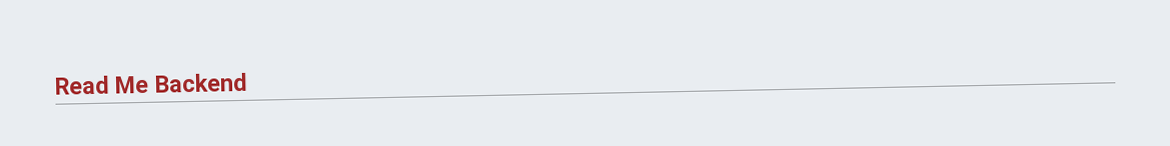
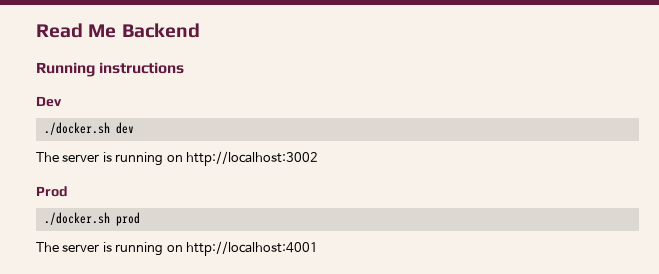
(248, 82) none -> [36,62,185,77] [36,96,62,107] [43,122,134,135] [36,151,318,166] [36,186,68,197] [43,212,140,226] [36,241,318,256] // Running instructions // Dev // ./docker.sh dev // The server is running on http://localhost:3002 // Prod // ./docker.sh prod // The server is running on http://localhost:4001

